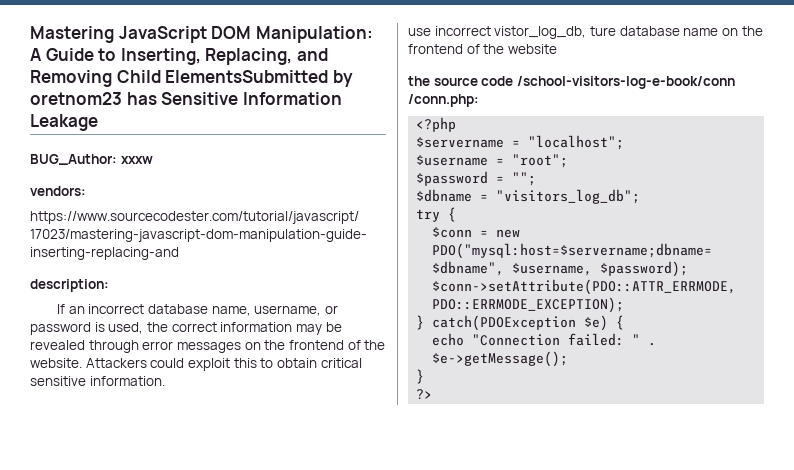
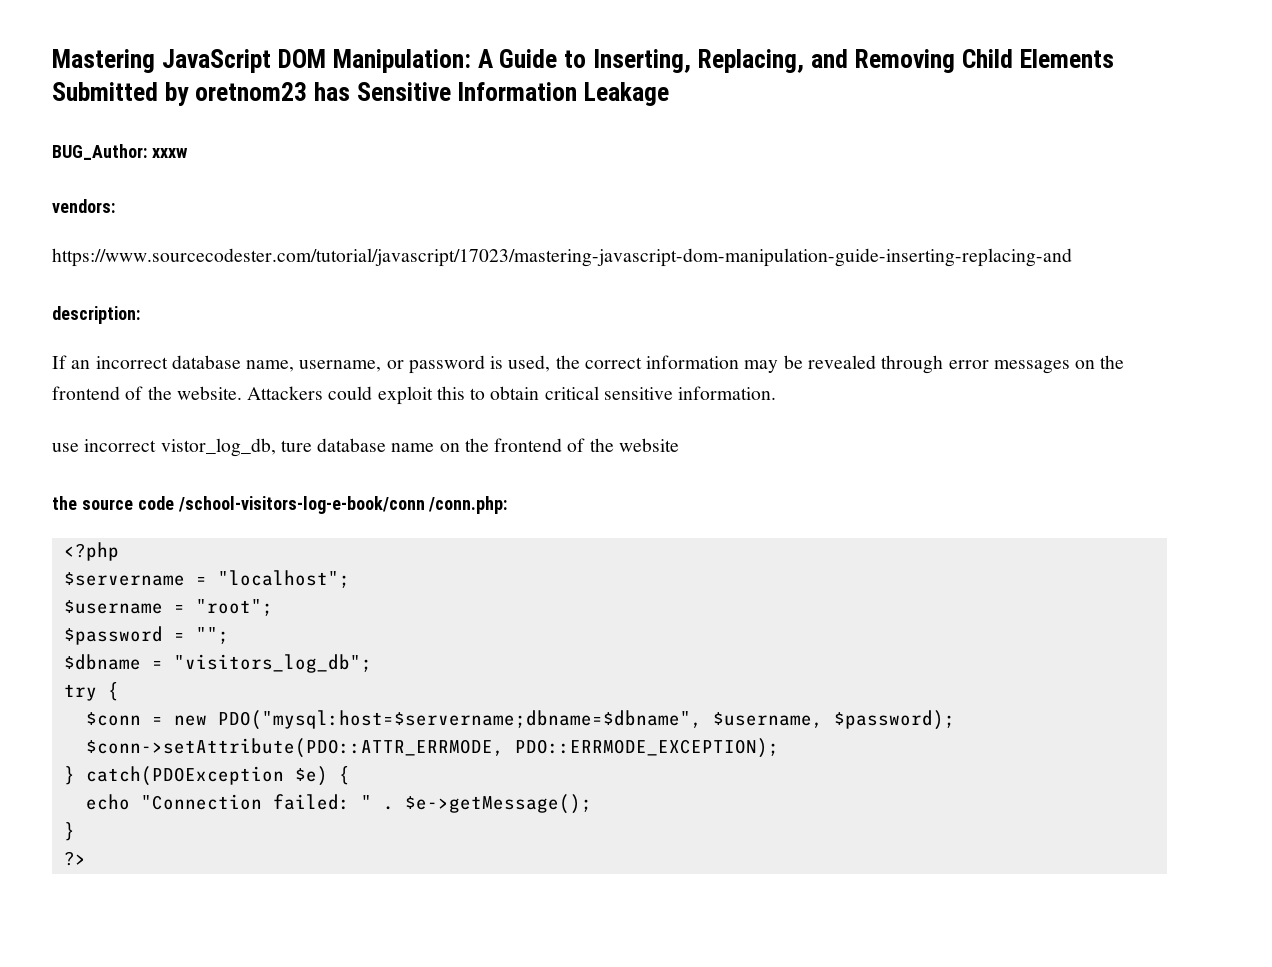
[165,70,329,83] ElementsSubmitted -> [1019,49,1114,68] [52,82,158,101] Elements Submitted

